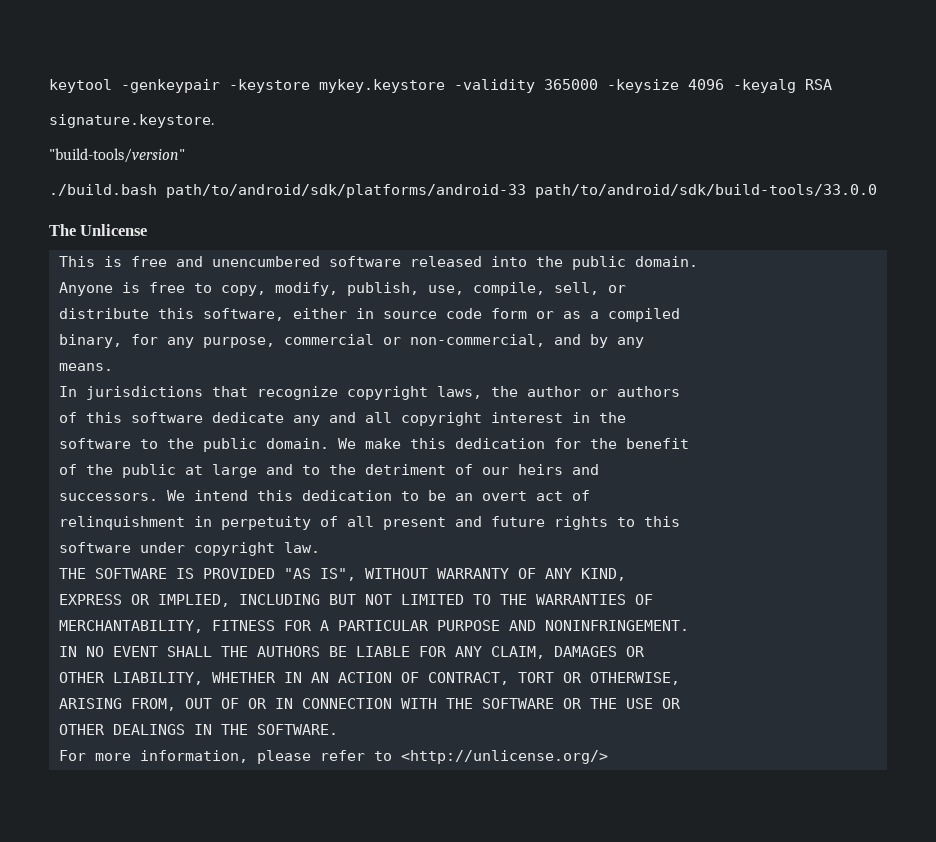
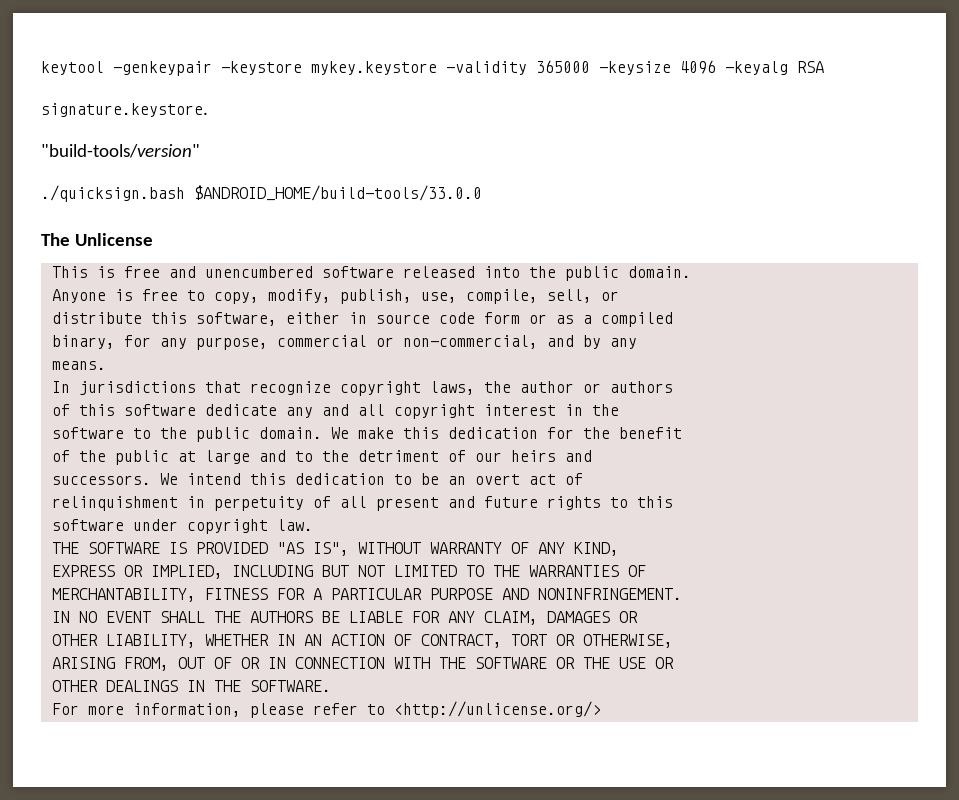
[49,184,877,198] ./build.bash path/to/android/sdk/platforms/android-33 path/to/android/sdk/build-tools/33.0.0 -> [41,185,482,202] ./quicksign.bash $ANDROID_HOME/build-tools/33.0.0

